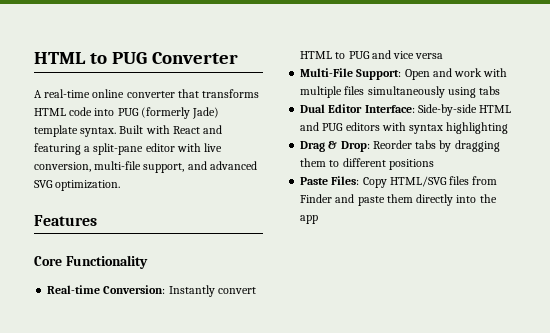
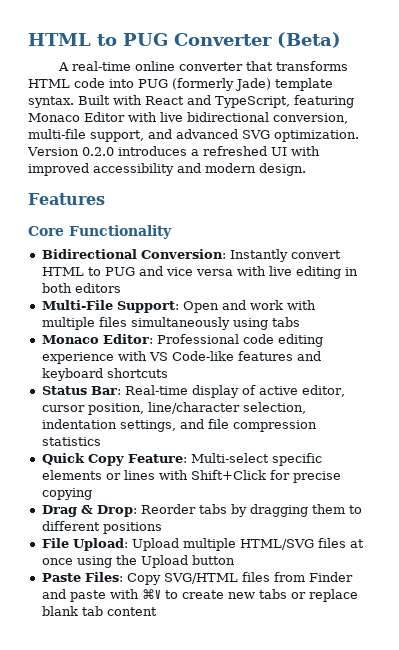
(238, 58) none -> [277,32,341,48] (Beta)
[34,143,223,155] featuring a split-pane editor with live -> [215,95,354,108] [28,112,269,122] TypeScript, featuring Monaco Editor with live bidirectional
(121, 185) none -> [27,146,320,156] [28,163,306,176] Version 0.2.0 introduces a refreshed UI with improved accessibility and modern design.
[47,285,101,294] Real-time -> [41,249,137,259] Bidirectional
(444, 56) none -> [236,266,358,279] [41,283,121,293] with live editing in both editors
[300,104,512,116] [300,122,509,134] Dual Editor Interface: Side-by-side HTML and PUG editors with syntax highlighting -> [41,334,323,347] [41,351,321,364] [41,368,168,381] [41,385,345,398] [41,402,306,415] [41,419,317,432] [41,437,101,446] [41,453,322,466] [41,470,341,483] [41,488,92,500] Monaco Editor: Professional code editing experience with VS Code-like features and keyboard shortcuts // Status Bar: Real-time display of active editor, cursor position, line/character selection, indentation settings, and file compression statistics // Quick Copy Feature: Multi-select specific elements or lines with Shift+Click for precise copying
(434, 164) none -> [41,538,364,551] [41,555,235,568] // File Upload: Upload multiple HTML/SVG files at once using the Upload button
[389,176,447,187] HTML/SVG -> [163,573,238,584] SVG/HTML
[386,194,497,206] [300,215,319,224] them directly into the app -> [109,589,358,602] [41,606,157,616] with ⌘V to create new tabs or replace blank tab content

